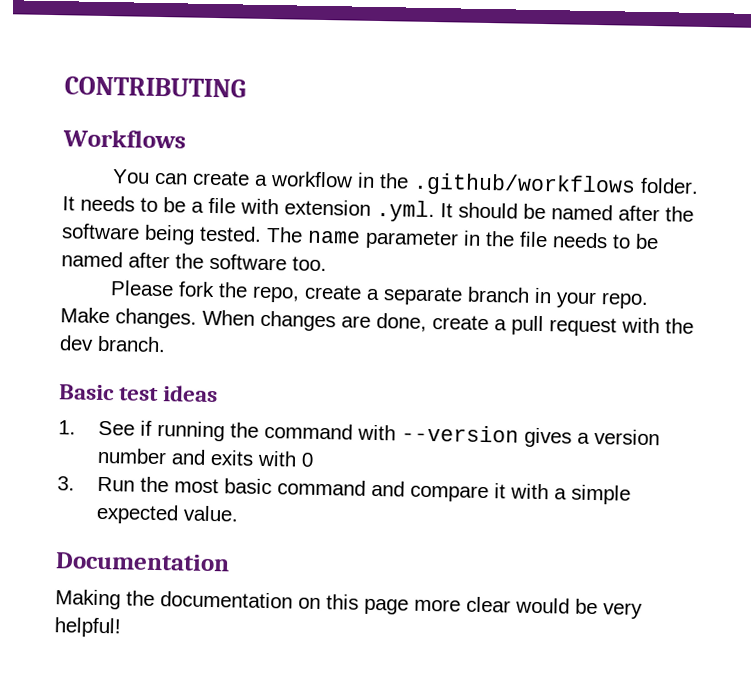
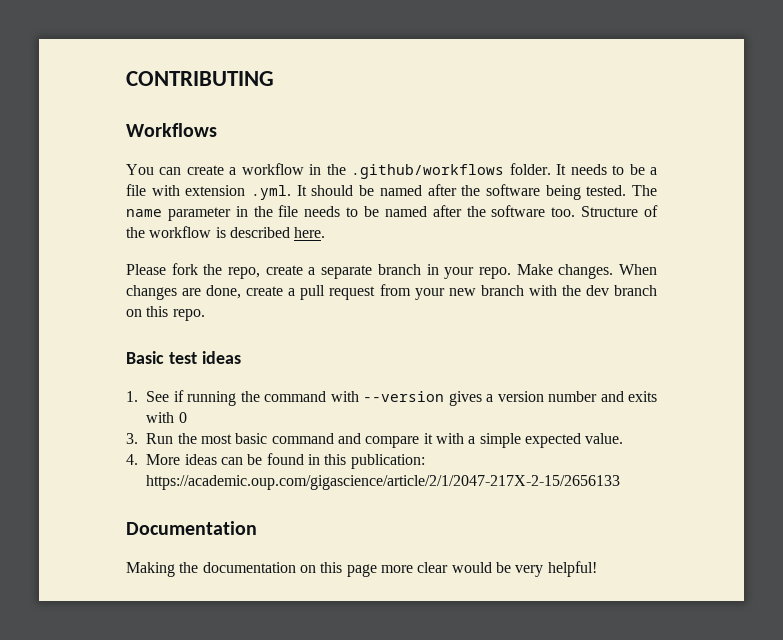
(327, 264) none -> [581,205,658,217] [126,226,326,238] Structure of the workflow is described here.
[621,317,694,334] [59,335,166,353] with the dev branch. -> [379,284,657,300] [126,306,205,321] from your new branch with the dev branch on this repo.
(239, 513) none -> [126,453,425,469] [146,475,621,490] // 4. More ideas can be found in this publication: https://academic.oup.com/gigascience/article/2/1/2047-217X-2-15/2656133

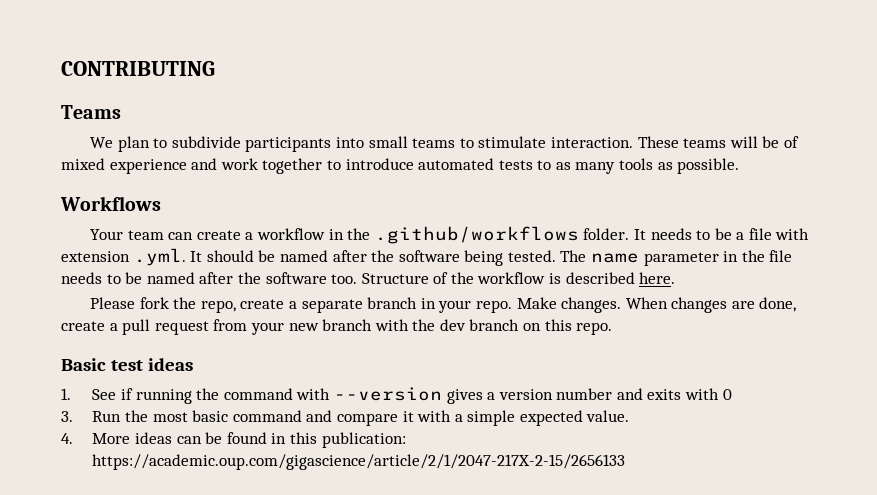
(274, 78) none -> [61,105,121,119] [90,136,799,152] [61,158,740,174] // Teams // We plan to subdivide participants into small teams to stimulate interaction. These teams will be of mixed experience and work together to introduce automated tests to as many tools as possible.
[126,164,154,175] You -> [90,229,164,240] Your team
[126,521,257,535] [126,561,597,577] // Documentation // Making the documentation on this page more clear would be very helpful! -> (626, 462) none

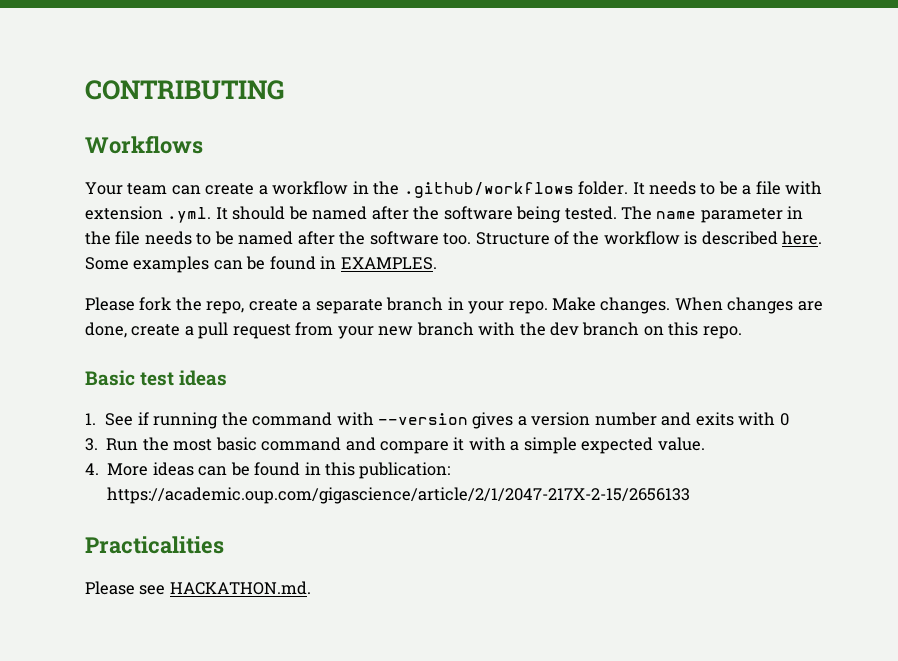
[61,105,121,119] [90,136,799,152] [61,158,740,174] // Teams // We plan to subdivide participants into small teams to stimulate interaction. These teams will be of mixed experience and work together to introduce automated tests to as many tools as possible. -> (284, 90) none
(676, 278) none -> [85,256,437,273] Some examples can be found in EXAMPLES.
(626, 462) none -> [85,536,224,554] [85,581,311,595] // Practicalities // Please see HACKATHON.md.

